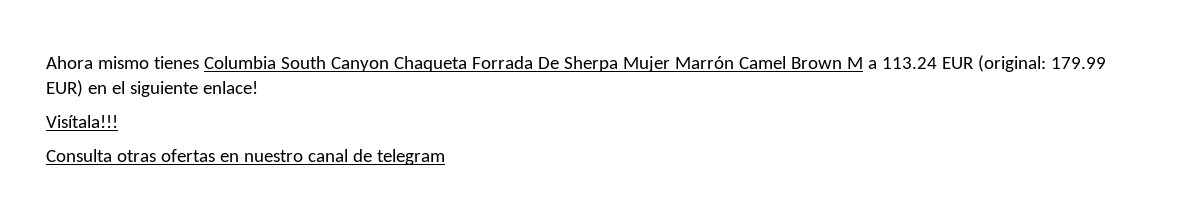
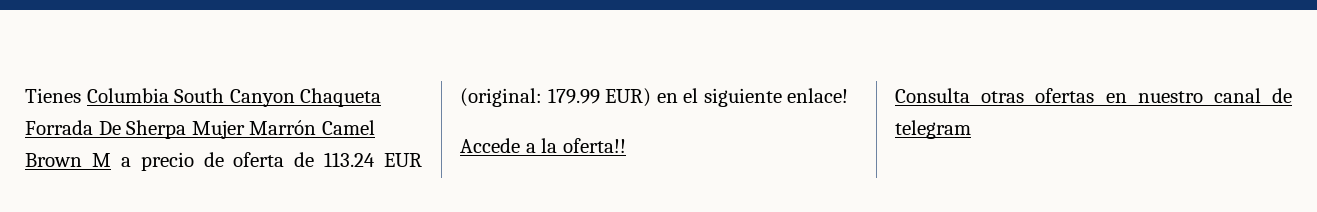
[46,56,199,69] Ahora mismo tienes -> [25,88,81,103] Tienes
(877, 64) none -> [140,152,315,171] precio de oferta de
[46,115,118,128] Visítala!!! -> [460,138,626,153] Accede a la oferta!!

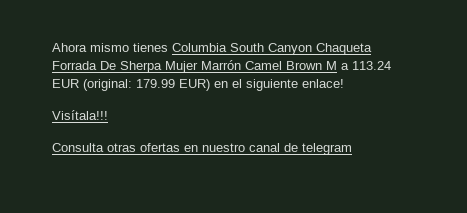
[25,88,81,103] Tienes -> [52,43,168,52] Ahora mismo tienes
[140,152,315,171] precio de oferta de -> (349, 66) none
[460,138,626,153] Accede a la oferta!! -> [52,110,108,120] Visítala!!!

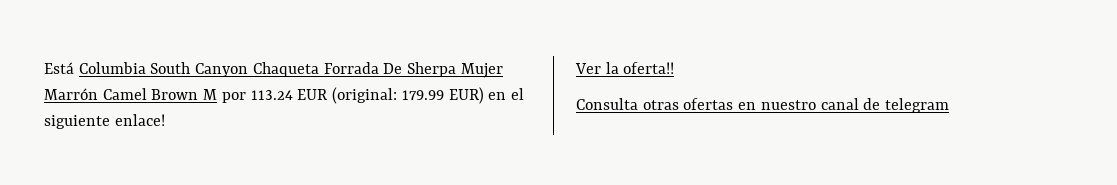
[52,43,168,52] Ahora mismo tienes -> [44,62,74,74] Está
[341,63,349,70] a -> [221,92,246,103] por
[52,110,108,120] Visítala!!! -> [575,62,675,74] Ver la oferta!!

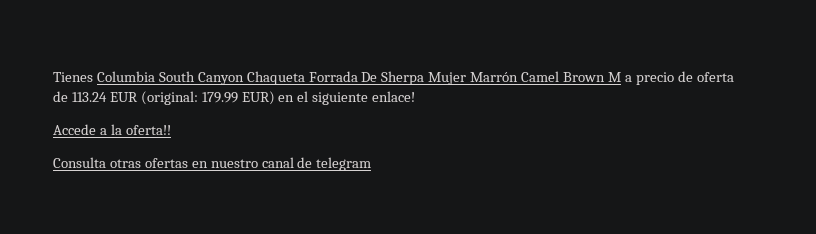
[44,62,74,74] Está -> [53,72,93,82] Tienes
[221,92,246,103] por -> [624,71,734,85] [53,91,68,102] a precio de oferta de
[575,63,601,74] Ver -> [53,124,107,135] Accede a

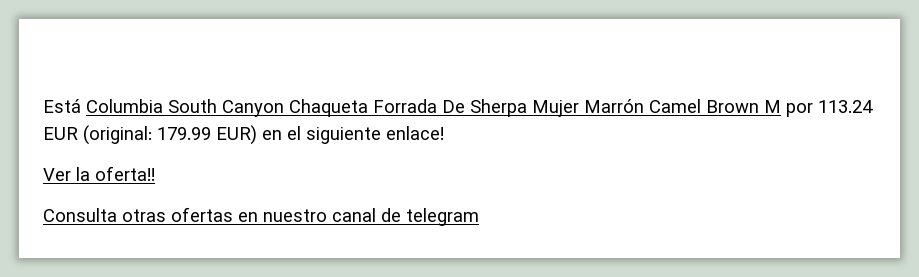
[53,72,93,82] Tienes -> [43,99,81,113] Está
[624,71,734,85] [53,91,68,102] a precio de oferta de -> [786,103,813,117] por
[53,124,107,135] Accede a -> [43,168,71,181] Ver

